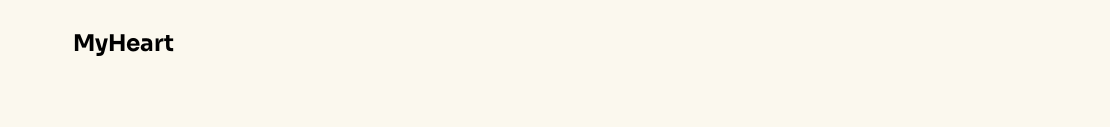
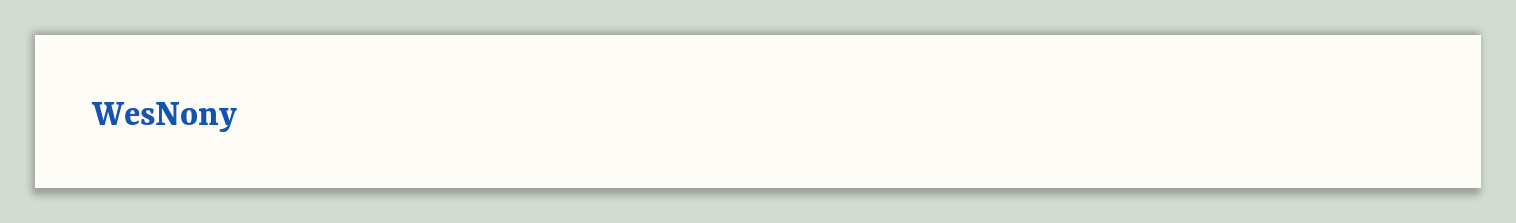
[73,34,174,56] MyHeart -> [91,102,237,132] WesNony

